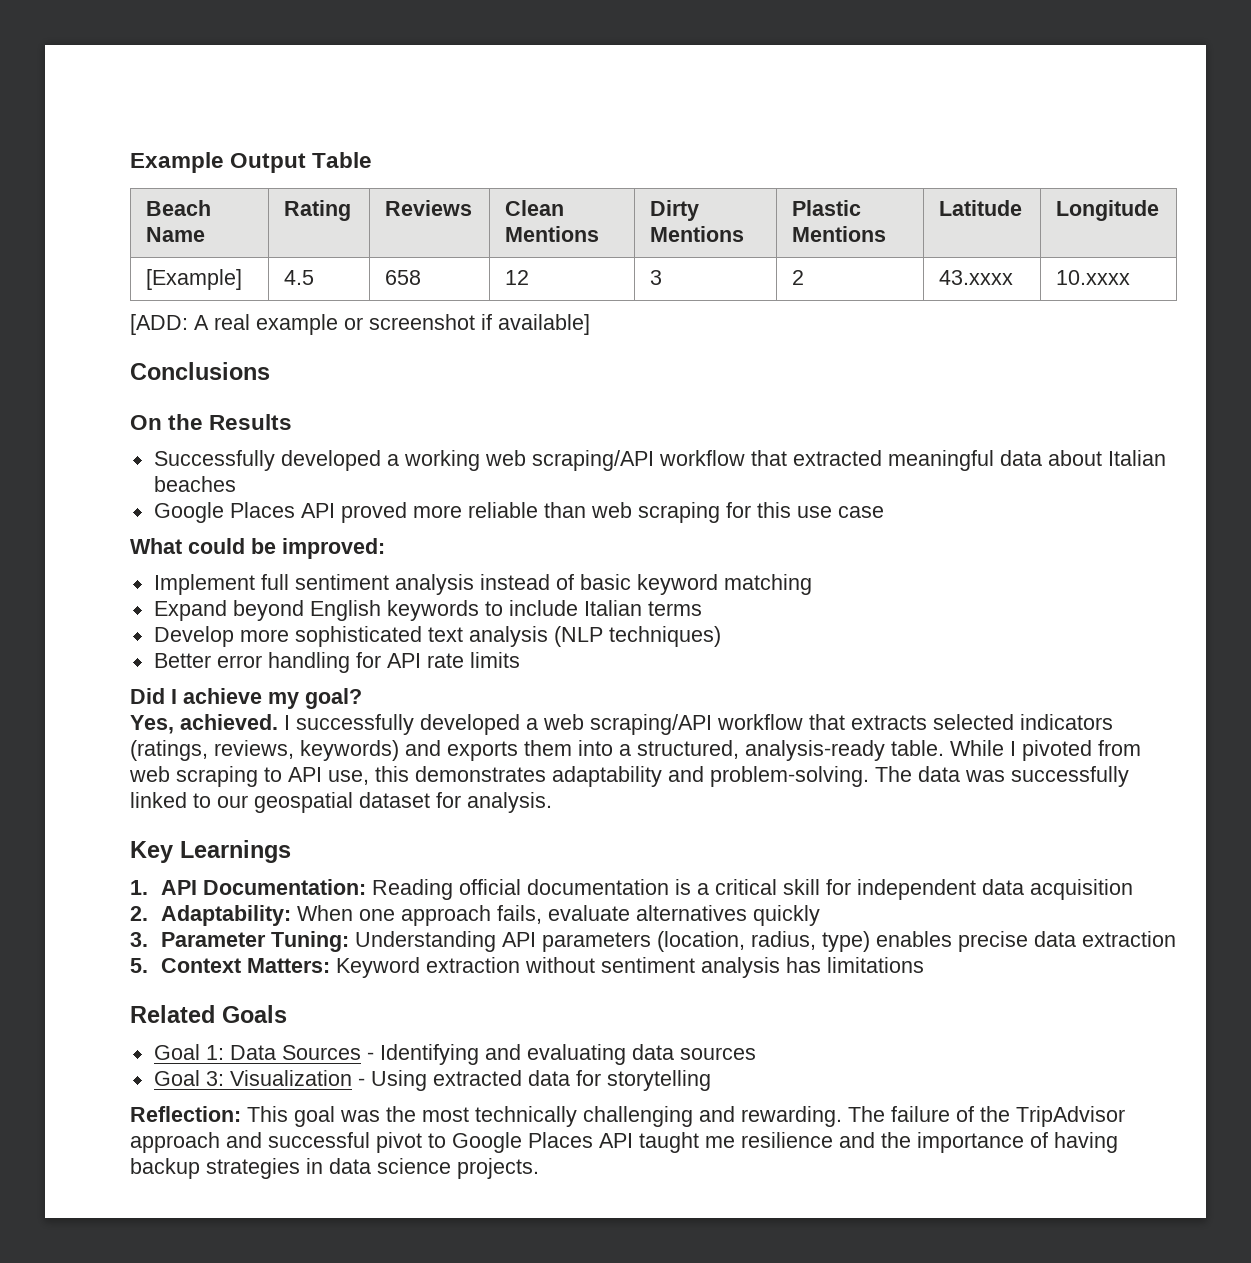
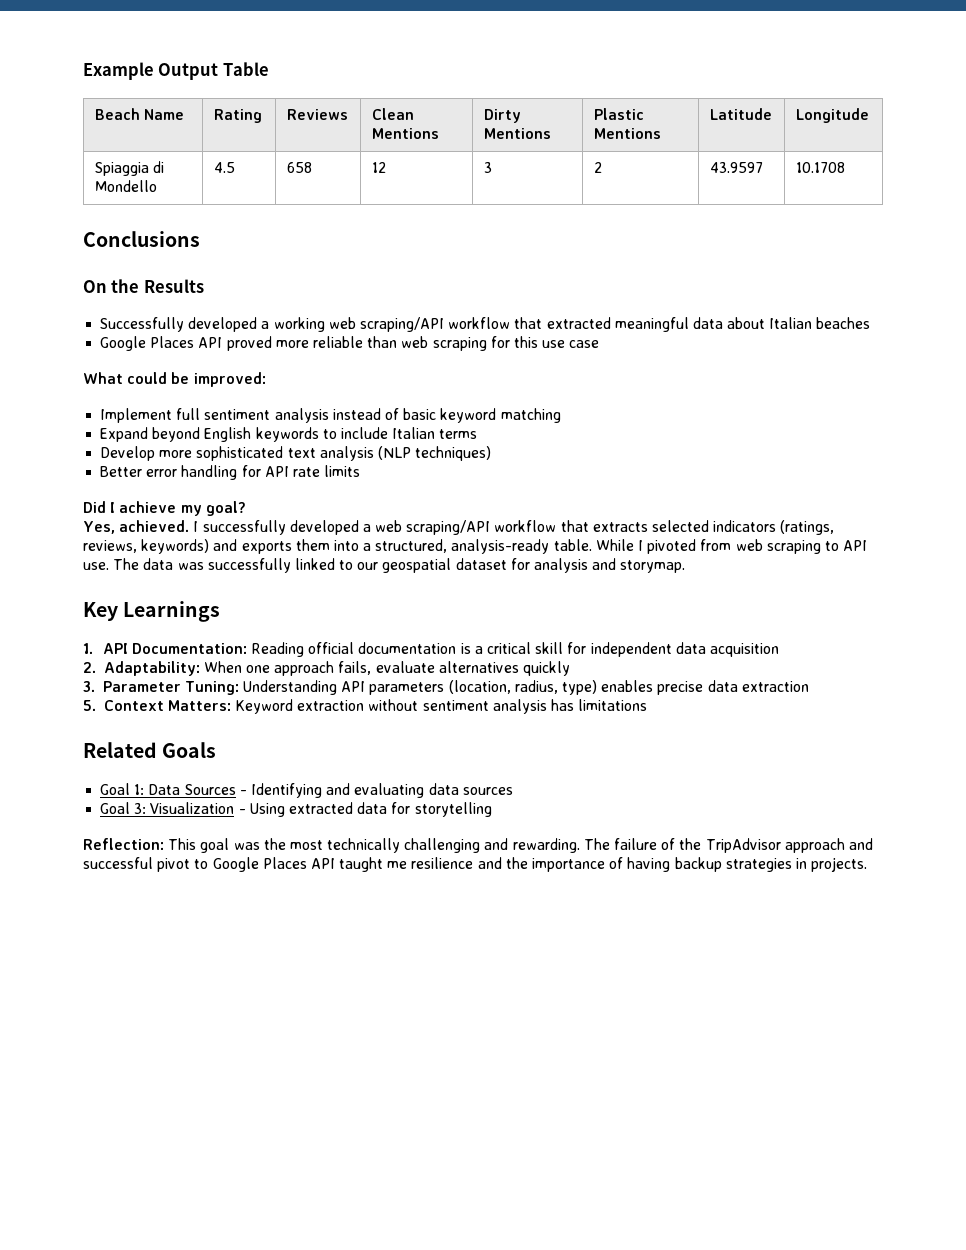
[146,269,243,290] [Example] -> [94,161,164,176] [94,180,157,192] Spiaggia di Mondello
[939,270,1014,285] [1056,270,1131,285] [130,314,590,335] 43.xxxx | 10.xxxx // [ADD: A real example or screenshot if available] -> [709,162,763,173] [795,162,845,173] 43.9597 | 10.1708
[328,766,869,787] use, this demonstrates adaptability and problem-solving. -> [83,562,109,570] use.
[467,792,552,813] analysis. -> [534,558,686,573] analysis and storymap.
[329,1158,451,1174] data science -> (807, 863) none

